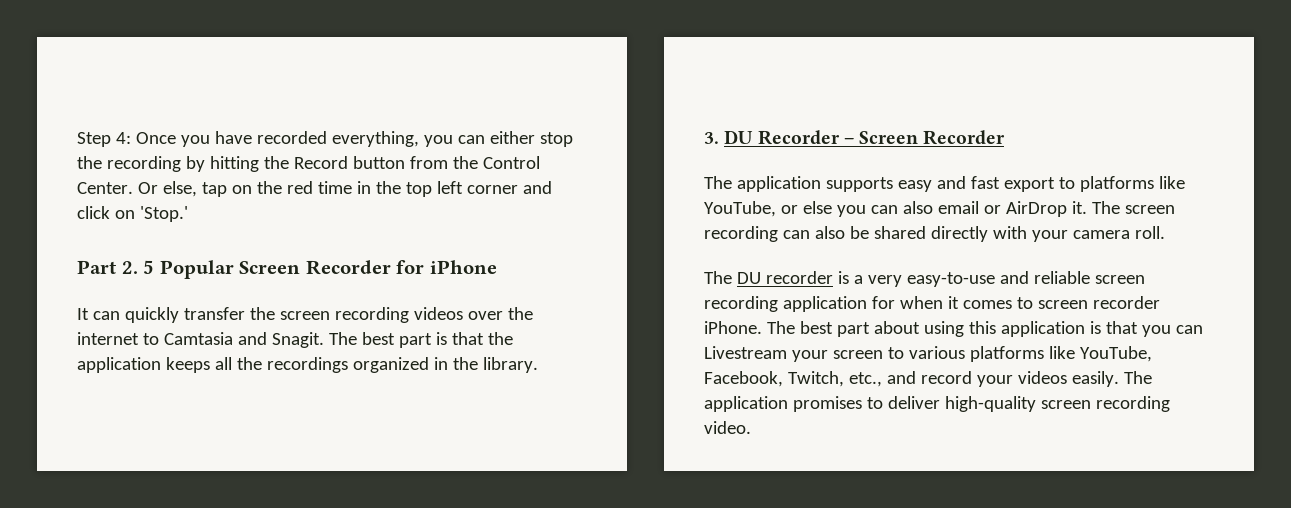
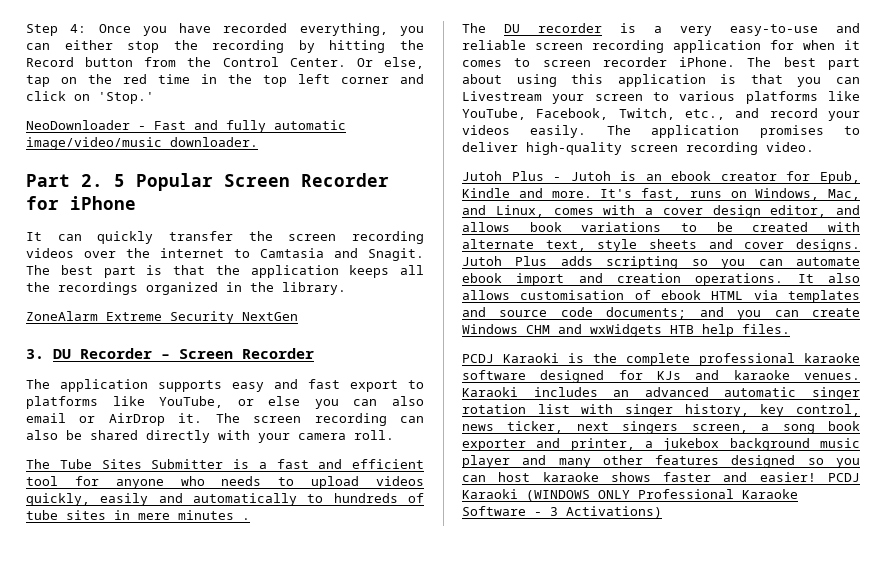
(188, 214) none -> [26,120,346,133] [26,137,258,150] // NeoDownloader - Fast and fully automatic image/video/music downloader.
(538, 365) none -> [26,311,298,324] // ZoneAlarm Extreme Security NextGen
(1165, 232) none -> [26,459,424,469] [26,476,424,489] [26,493,424,506] [26,510,250,520] // The Tube Sites Submitter is a fast and efficient tool for anyone who needs to upload videos quickly, easily and automatically to hundreds of tube sites in mere minutes .
(751, 427) none -> [462,171,860,184] [462,188,860,200] [462,205,860,218] [462,222,860,232] [462,239,860,252] [462,256,860,269] [462,273,860,286] [462,290,860,303] [462,307,860,320] [462,324,790,337] [462,353,860,366] [462,370,860,383] [462,387,860,400] [462,404,860,417] [462,421,860,434] [462,438,860,451] [462,455,860,468] [462,472,860,482] [462,489,798,501] [462,506,662,518] // Jutoh Plus - Jutoh is an ebook creator for Epub, Kindle and more. It's fast, runs on Windows, Mac, and Linux, comes with a cover design editor, and allows book variations to be created with alternate text, style sheets and cover designs. Jutoh Plus adds scripting so you can automate ebook import and creation operations. It also allows customisation of ebook HTML via templates and source code documents; and you can create Windows CHM and wxWidgets HTB help files. // PCDJ Karaoki is the complete professional karaoke software designed for KJs and karaoke venues. Karaoki includes an advanced automatic singer rotation list with singer history, key control, news ticker, next singers screen, a song book exporter and printer, a jukebox background music player and many other features designed so you can host karaoke shows faster and easier! PCDJ Karaoki (WINDOWS ONLY Professional Karaoke Software - 3 Activations)

